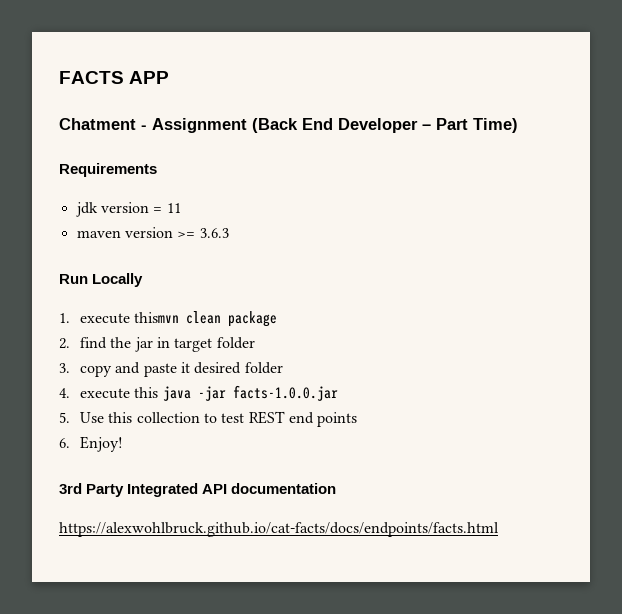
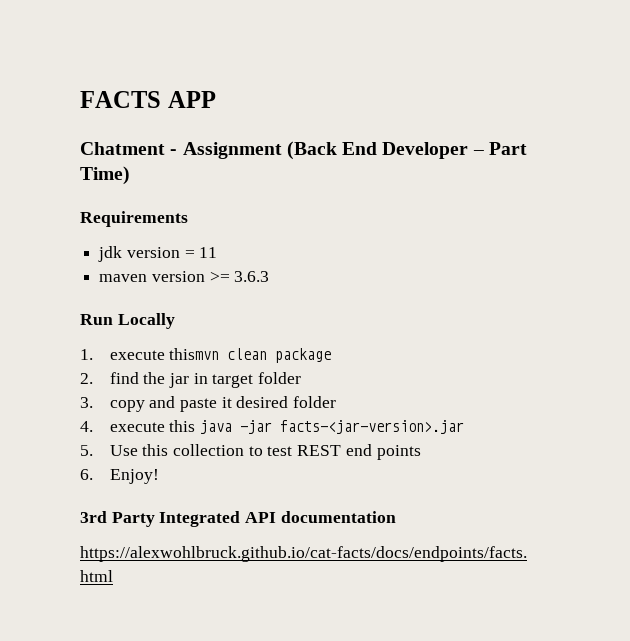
[232,385,338,401] facts-1.0.0.jar -> [280,420,465,434] facts-<jar-version>.jar

